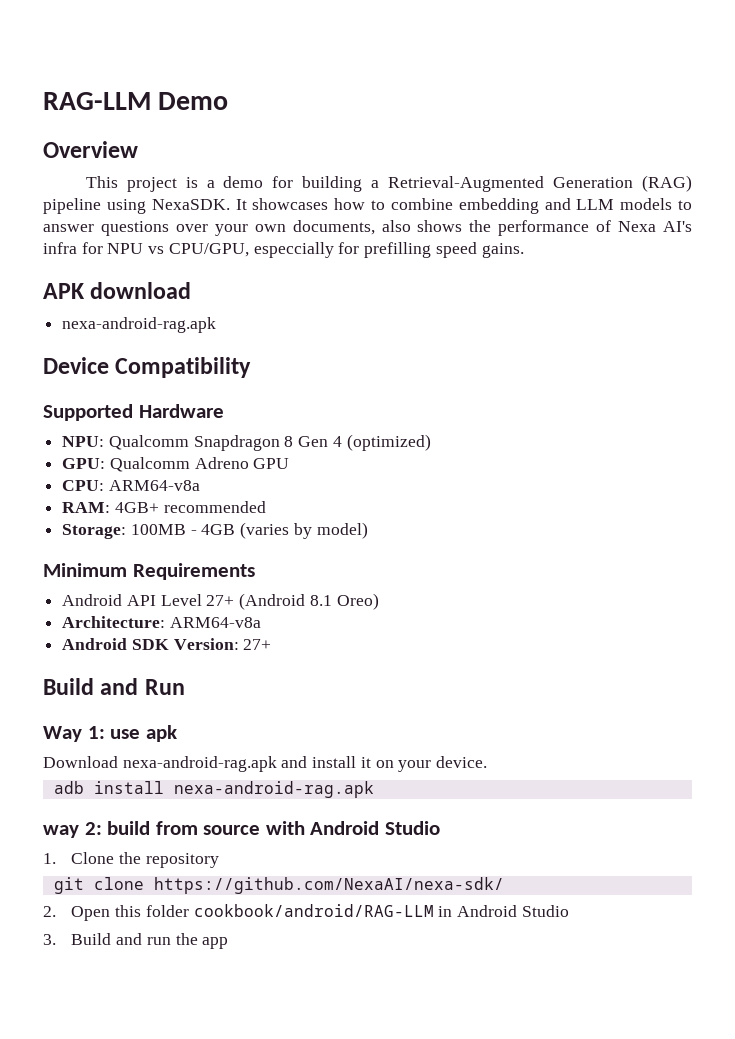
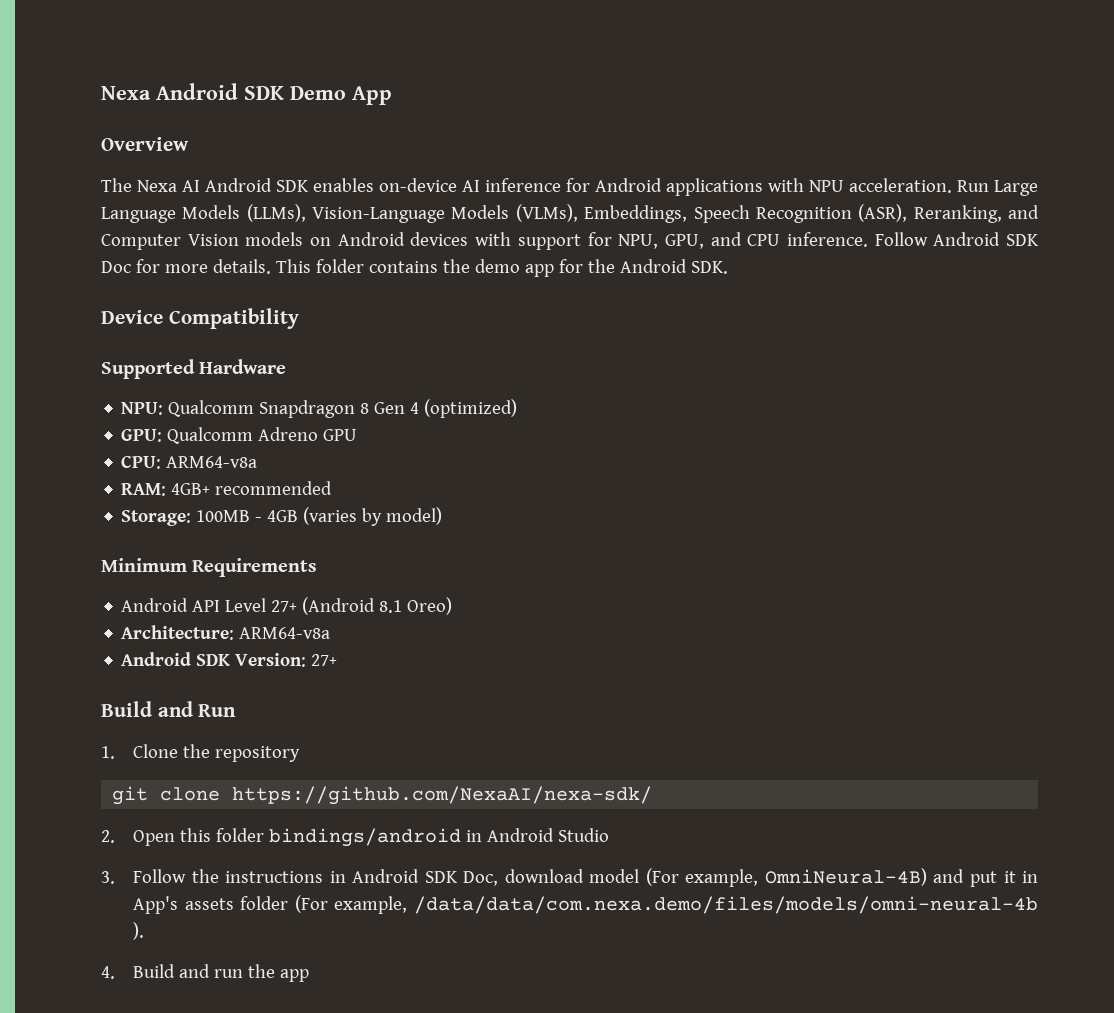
[43,92,151,110] RAG-LLM -> [101,83,284,100] Nexa Android SDK
(229, 101) none -> [352,86,392,105] App
[85,175,692,192] [43,198,693,214] [43,220,692,236] [43,242,524,258] [43,282,192,299] [62,317,217,333] This project is a demo for building a Retrieval-Augmented Generation (RAG) pipeline using NexaSDK. It showcases how to combine embedding and LLM models to answer questions over your own documents, also shows the performance of Nexa AI's infra for NPU vs CPU/GPU, especcially for prefilling speed gains. // APK download // nexa-android-rag.apk -> [101,178,1038,196] [101,204,1039,223] [101,232,1039,250] [101,259,728,277] The Nexa AI Android SDK enables on-device AI inference for Android applications with NPU acceleration. Run Large Language Models (LLMs), Vision-Language Models (VLMs), Embeddings, Speech Recognition (ASR), Reranking, and Computer Vision models on Android devices with support for NPU, GPU, and CPU inference. Follow Android SDK Doc for more details. This folder contains the demo app for the Android SDK.
[43,725,177,742] [43,756,488,772] [53,781,374,798] [43,821,440,838] // Way 1: use apk // Download nexa-android-rag.apk and install it on your device. // adb install nexa-android-rag.apk // way 2: build from source with Android Studio -> (237, 710) none
[193,904,434,917] cookbook/android/RAG-LLM -> [269,828,462,847] bindings/android
(56, 939) none -> [133,868,1039,887] [133,895,1038,914] [133,922,145,940] [101,966,115,979] Follow the instructions in Android SDK Doc, download model (For example, OmniNeural-4B) and put it in App's assets folder (For example, /data/data/com.nexa.demo/files/models/omni-neural-4b ). // 4.

